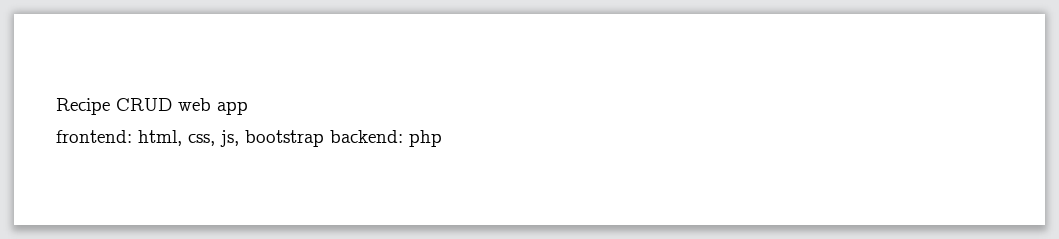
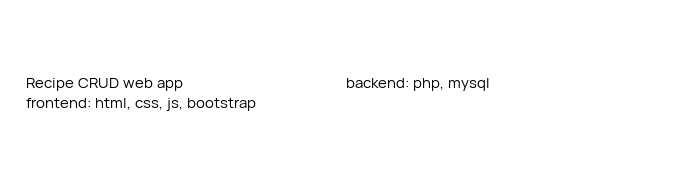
[409,130,442,147] php -> [413,78,491,91] php, mysql

